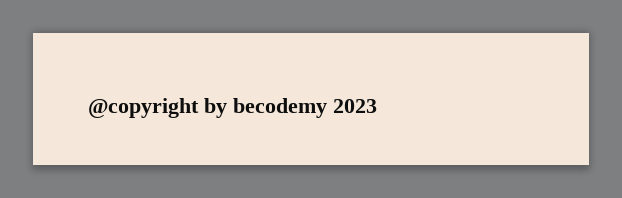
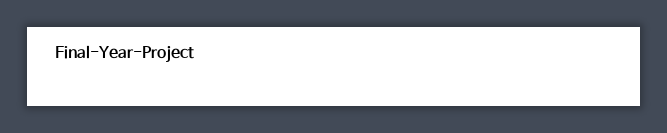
[88,98,377,118] @copyright by becodemy 2023 -> [55,45,194,63] Final-Year-Project

